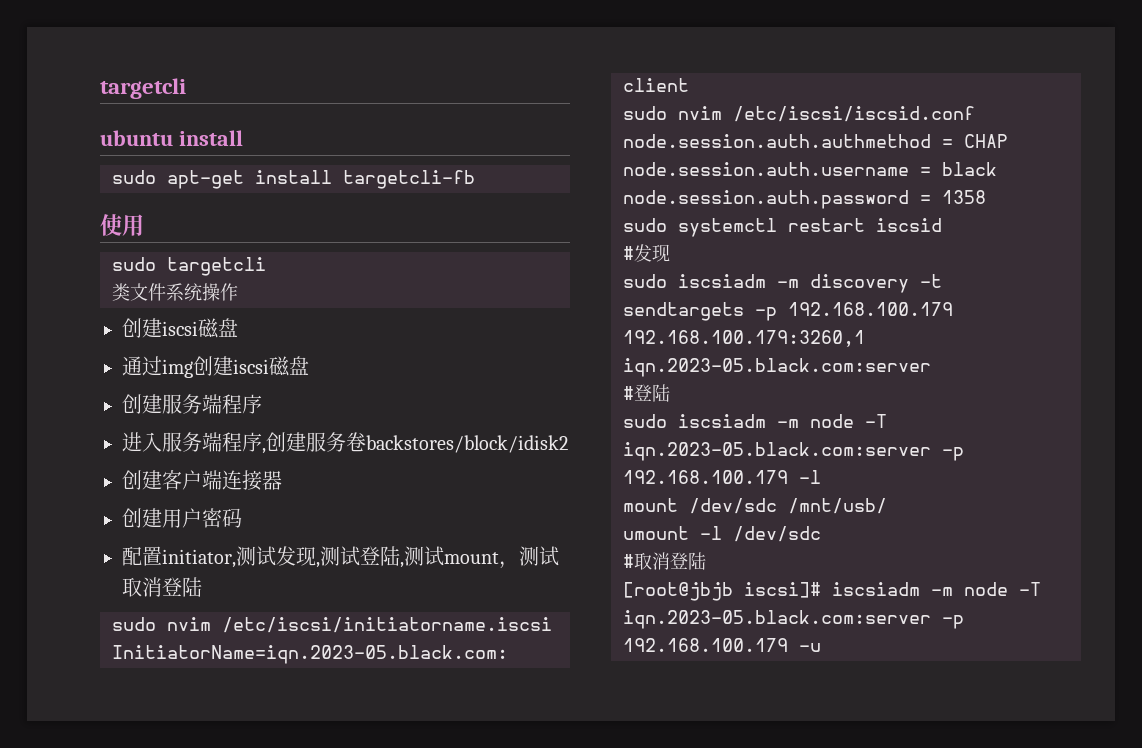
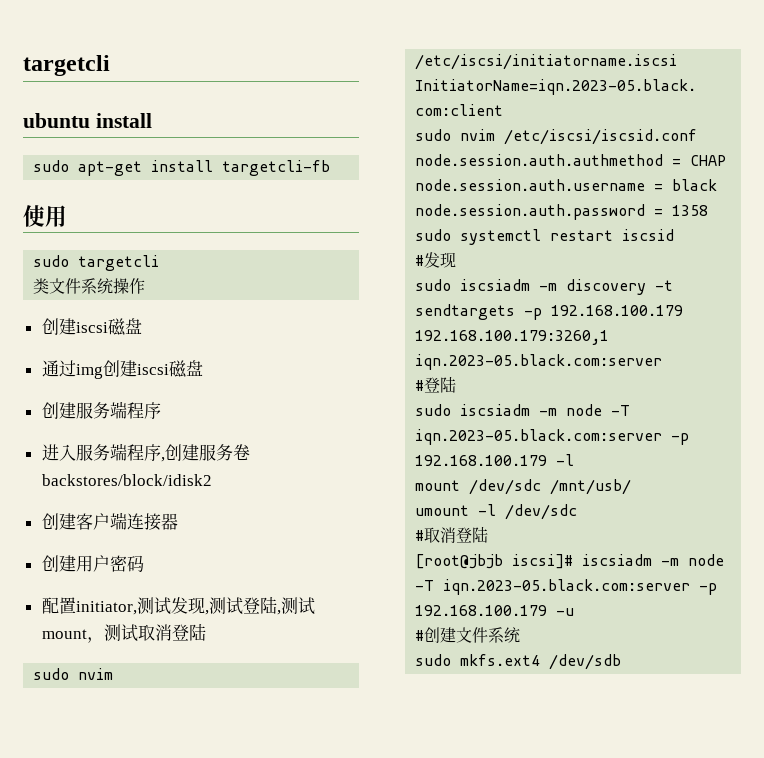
(821, 647) none -> [415,627,521,643] [415,654,622,670] // #创建文件系统 // sudo mkfs.ext4 /dev/sdb

